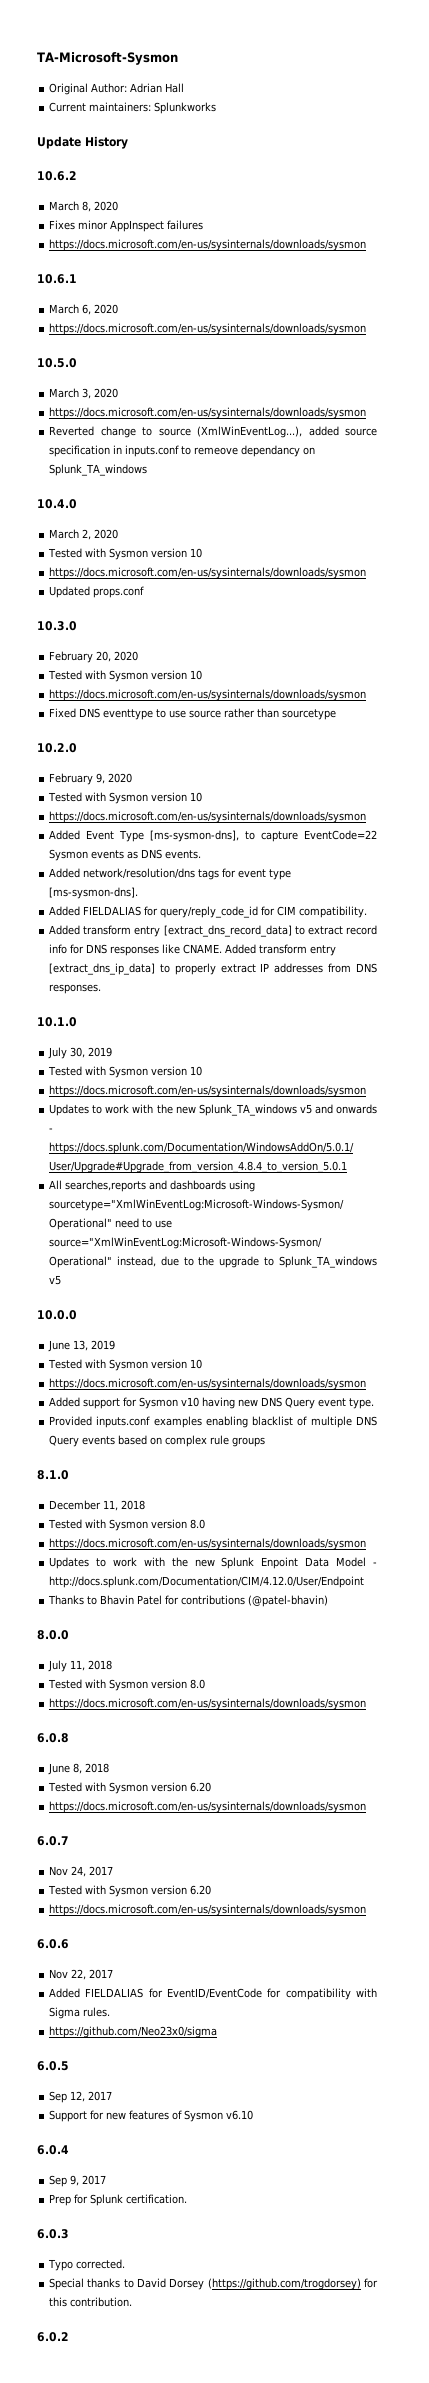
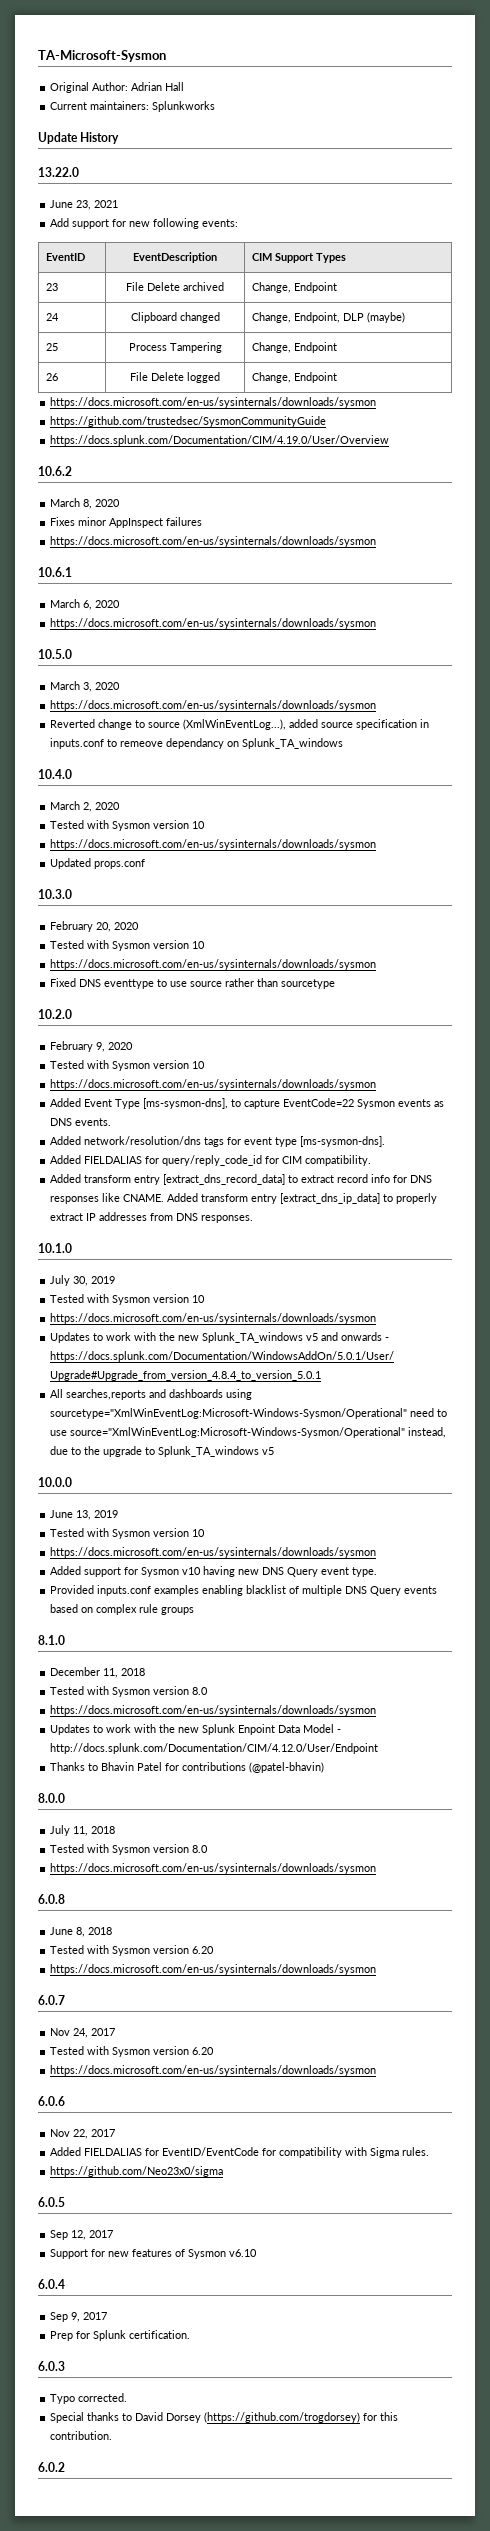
(128, 142) none -> [38,167,79,177] [50,200,119,210] [50,218,239,229] [46,253,86,261] [133,252,217,263] [252,253,347,263] [46,283,59,291] [126,282,224,291] [252,282,338,293] [46,313,60,321] [130,312,220,323] [252,312,406,323] [46,343,59,351] [128,342,222,353] [252,342,338,353] [46,373,59,381] [130,372,220,383] [252,372,338,383] [50,397,377,408] [50,416,327,427] [50,435,390,446] // 13.22.0 // June 23, 2021 // Add support for new following events: // EventID | EventDescription | CIM Support Types // 23 | File Delete archived | Change, Endpoint // 24 | Clipboard changed | Change, Endpoint, DLP (maybe) // 25 | Process Tampering | Change, Endpoint // 26 | File Delete logged | Change, Endpoint // https://docs.microsoft.com/en-us/sysinternals/downloads/sysmon // https://github.com/trustedsec/SysmonCommunityGuide // https://docs.splunk.com/Documentation/CIM/4.19.0/User/Overview

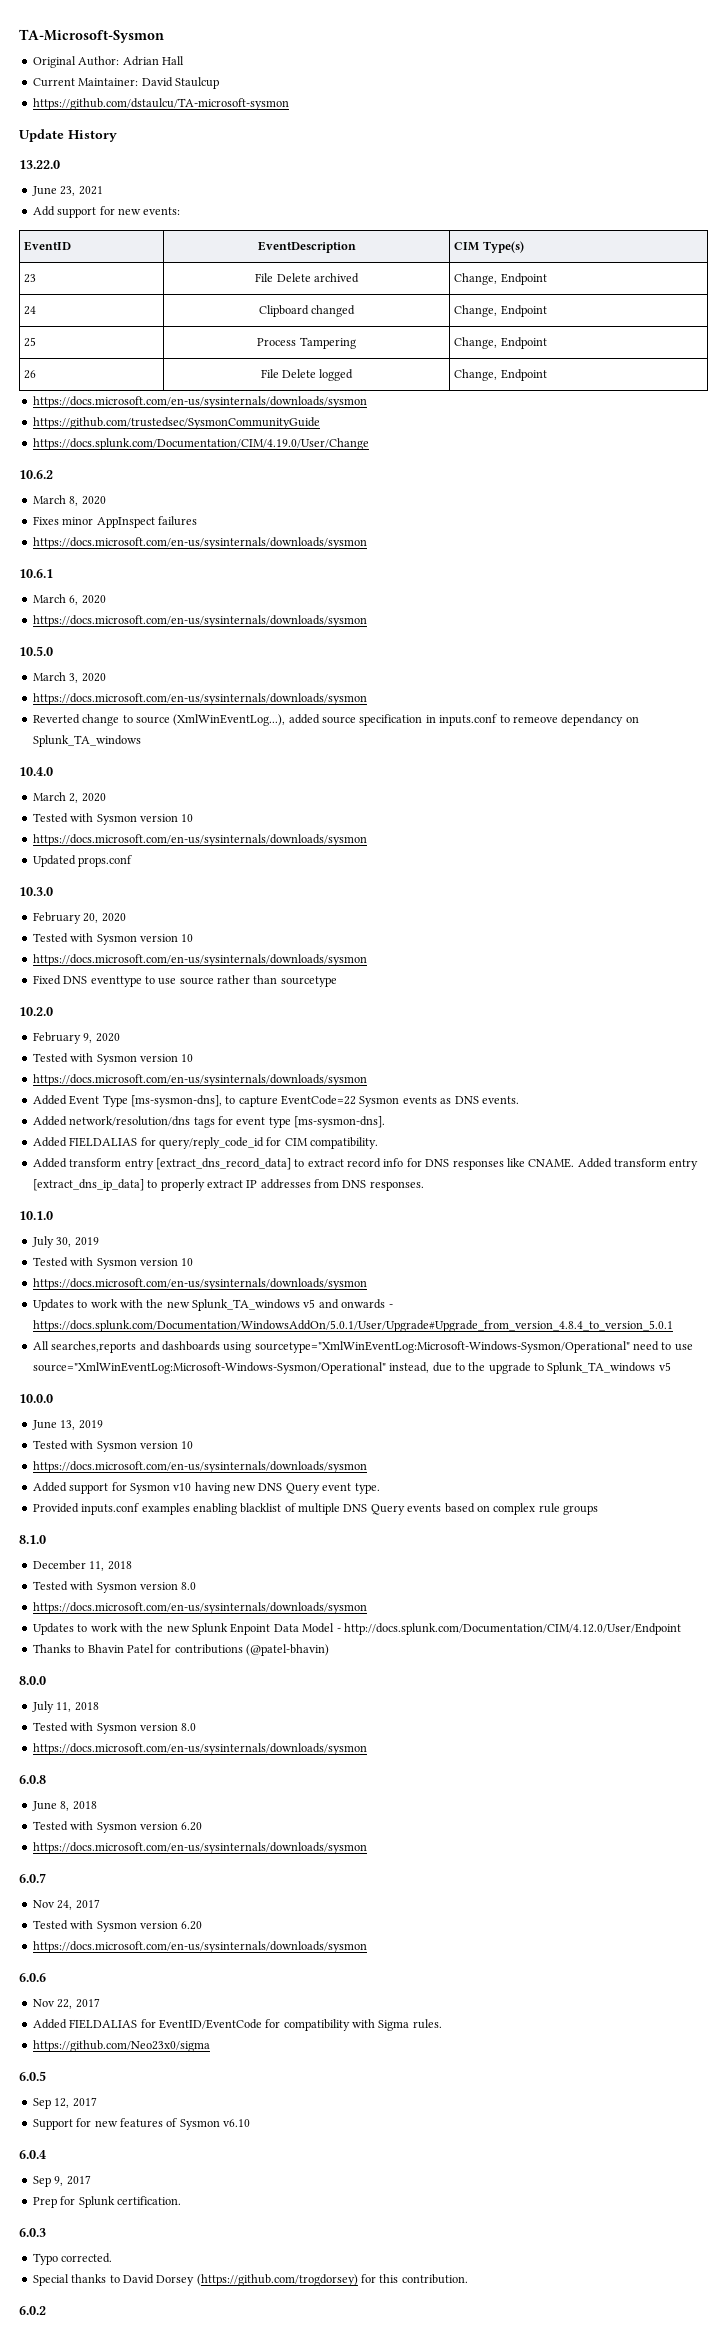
[90,101,216,112] maintainers: Splunkworks -> [78,77,219,89] [32,98,289,110] Maintainer: David Staulcup // https://github.com/dstaulcu/TA-microsoft-sysmon
[153,218,200,229] following -> (141, 211) none
[275,253,347,263] Support Types -> [482,241,524,253] Type(s)
[294,312,406,323] Endpoint, DLP (maybe) -> [500,305,547,317] Endpoint
[50,435,390,446] https://docs.splunk.com/Documentation/CIM/4.19.0/User/Overview -> [32,438,369,450] https://docs.splunk.com/Documentation/CIM/4.19.0/User/Change

